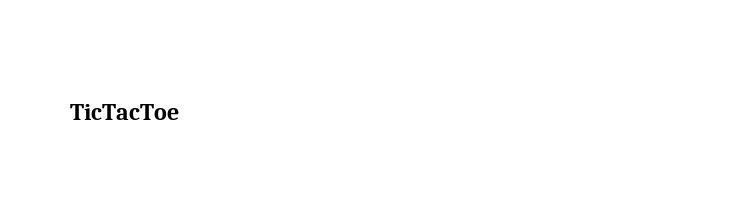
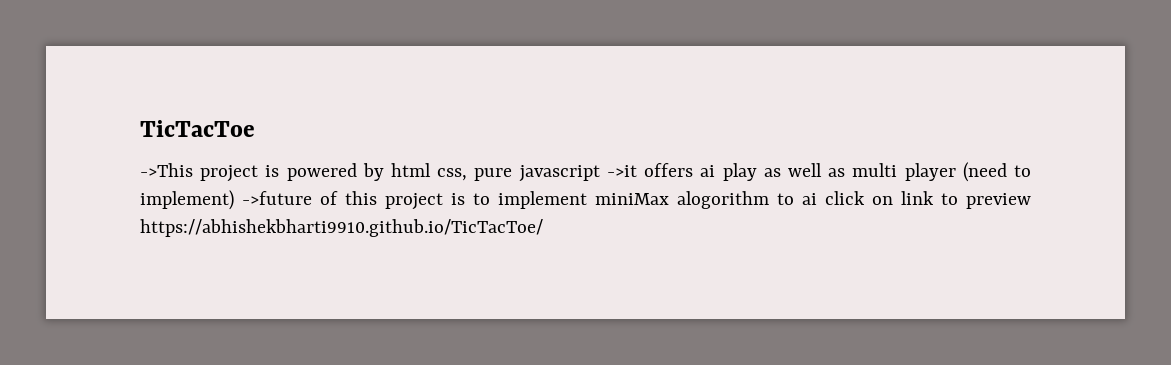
(179, 112) none -> [140,162,1031,182] [140,190,1031,210] [140,219,543,237] // ->This project is powered by html css, pure javascript ->it offers ai play as well as multi player (need to implement) ->future of this project is to implement miniMax alogorithm to ai click on link to preview https://abhishekbharti9910.github.io/TicTacToe/

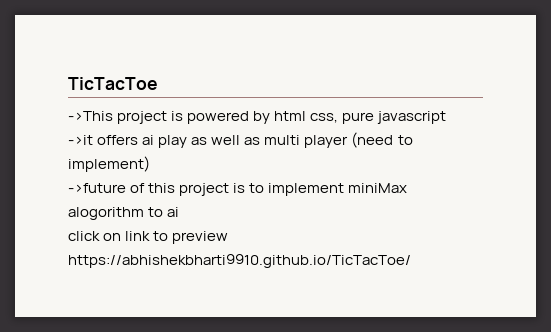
(600, 173) none -> (447, 117) //
(234, 200) none -> (150, 164) //
(817, 199) none -> (180, 212) //

